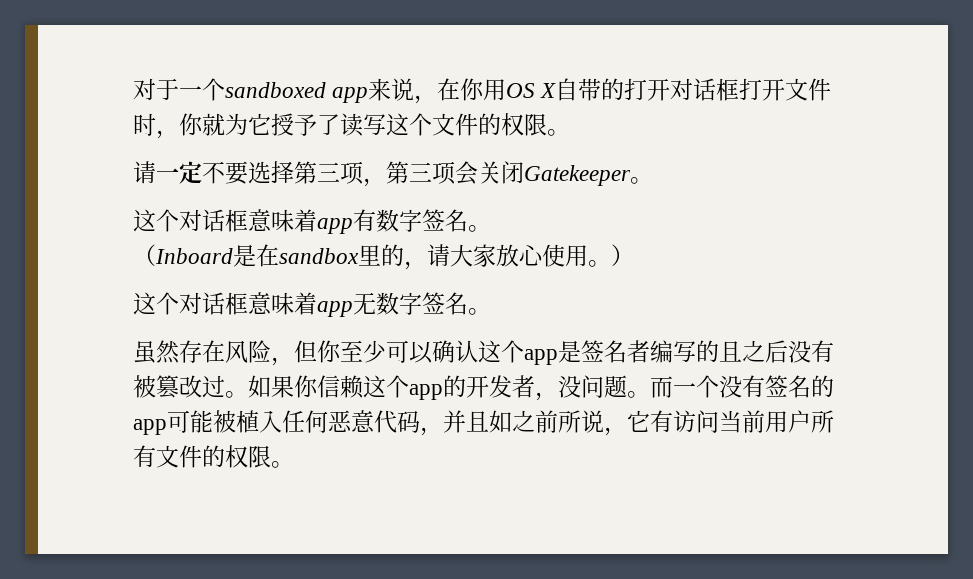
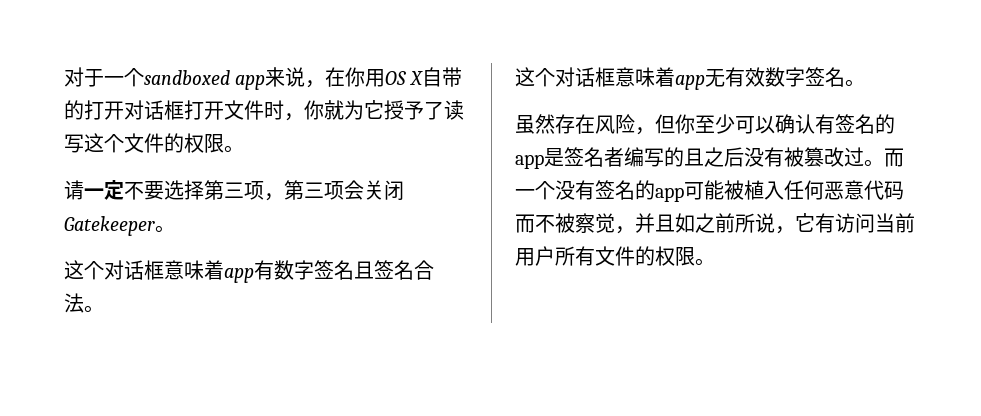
[468,225,491,232] [133,244,634,270] 。 // （Inboard是在sandbox里的，请大家放心使用。） -> [354,260,434,280] [64,293,104,313] 且签名合法。
(376, 303) none -> [725,67,765,87] 有效
[478,340,524,363] 这个 -> [815,114,895,134] 有签名的
[248,375,650,401] 如果你信赖这个app的开发者，没问题。 -> (884, 163) none
(420, 422) none -> [515,213,615,234] 而不被察觉

